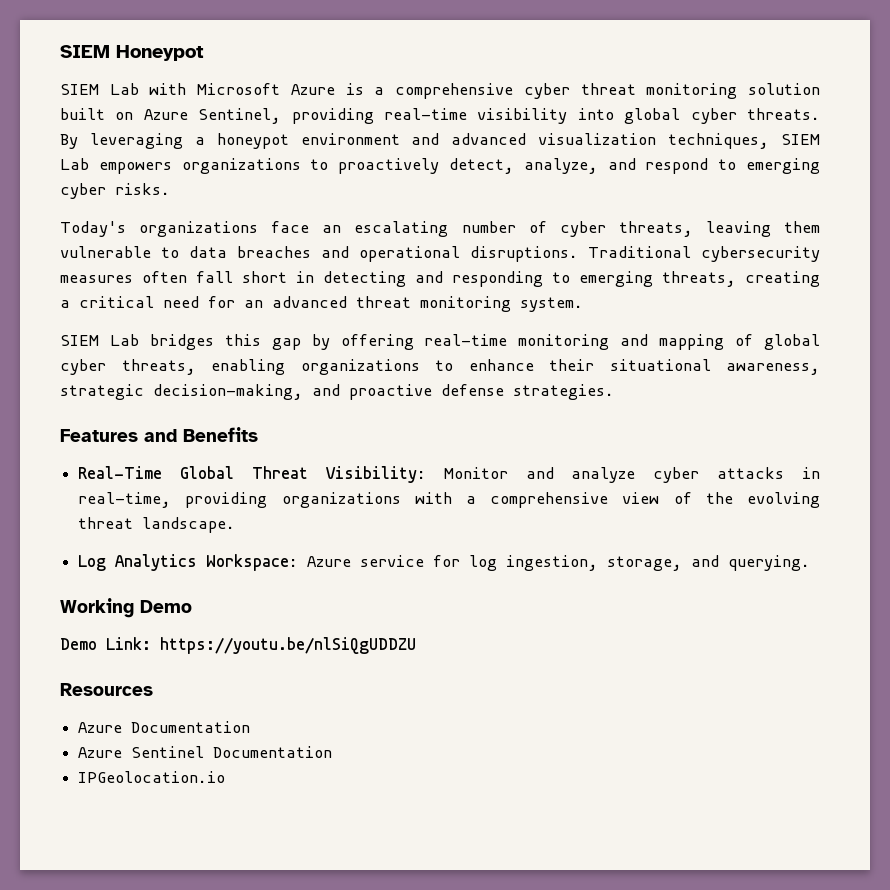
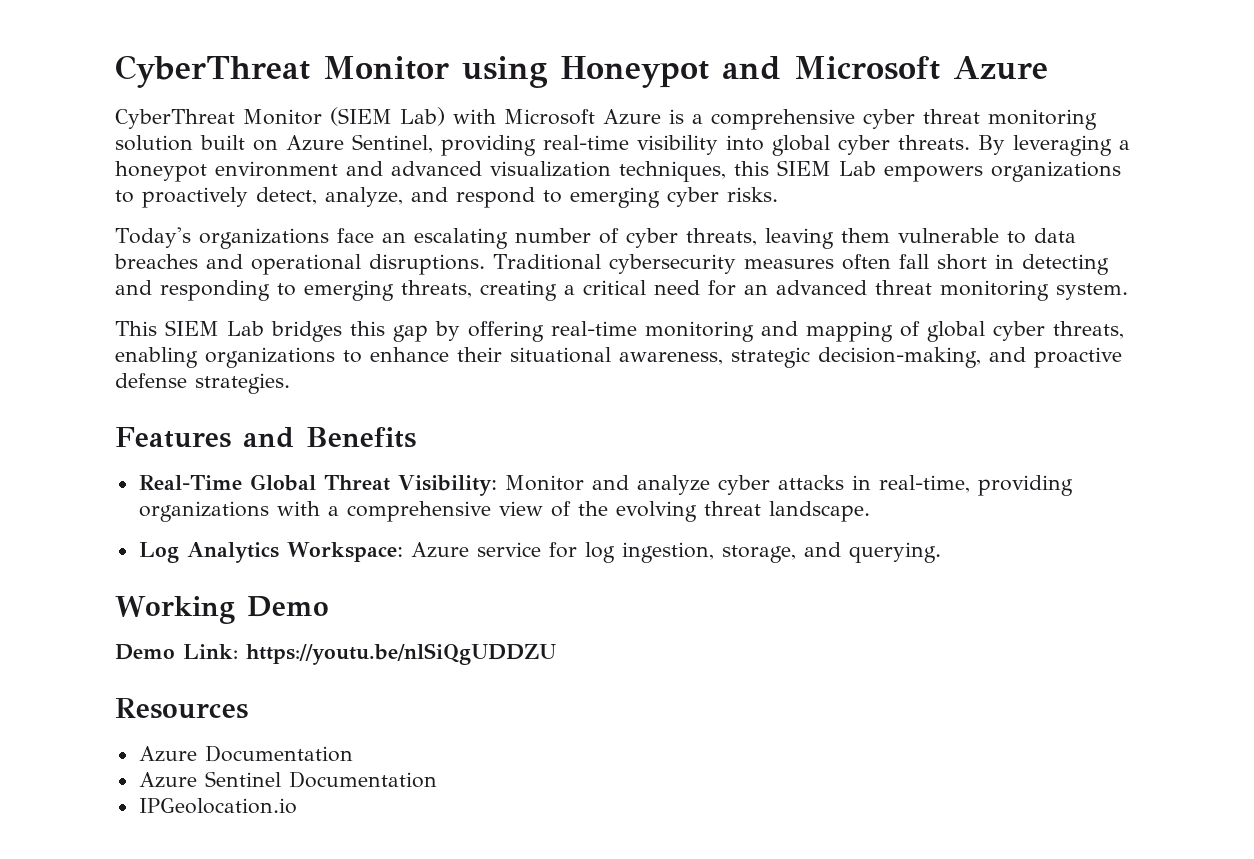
[60,45,204,61] [60,83,139,95] SIEM Honeypot // SIEM Lab -> [115,55,1048,88] [115,107,445,129] CyberThreat Monitor using Honeypot and Microsoft Azure // CyberThreat Monitor (SIEM Lab)
(770, 141) none -> [734,161,769,176] this
(583, 304) none -> [115,321,157,336] This

